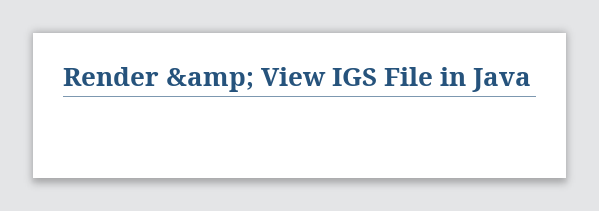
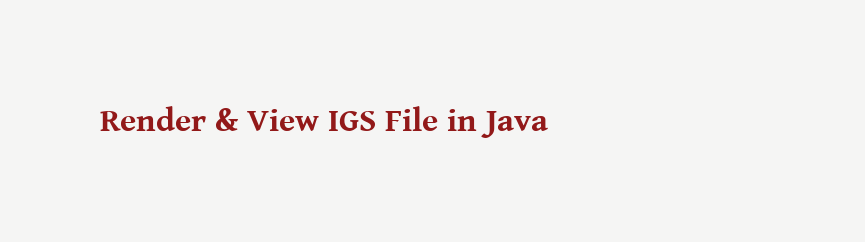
[166,68,255,92] &amp; -> [215,108,239,131] &

